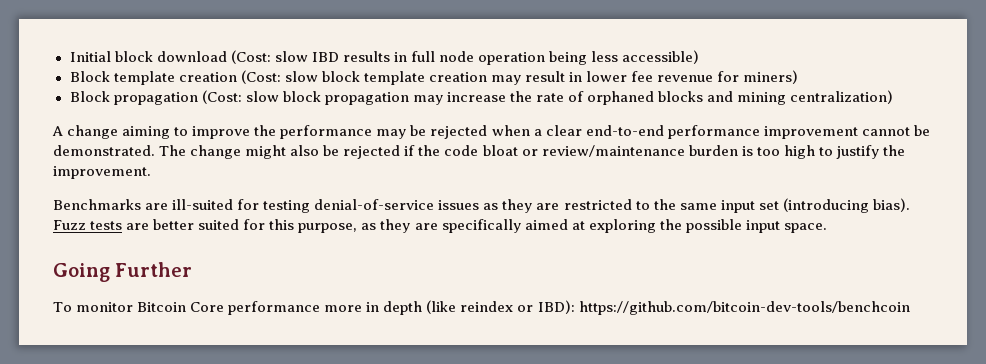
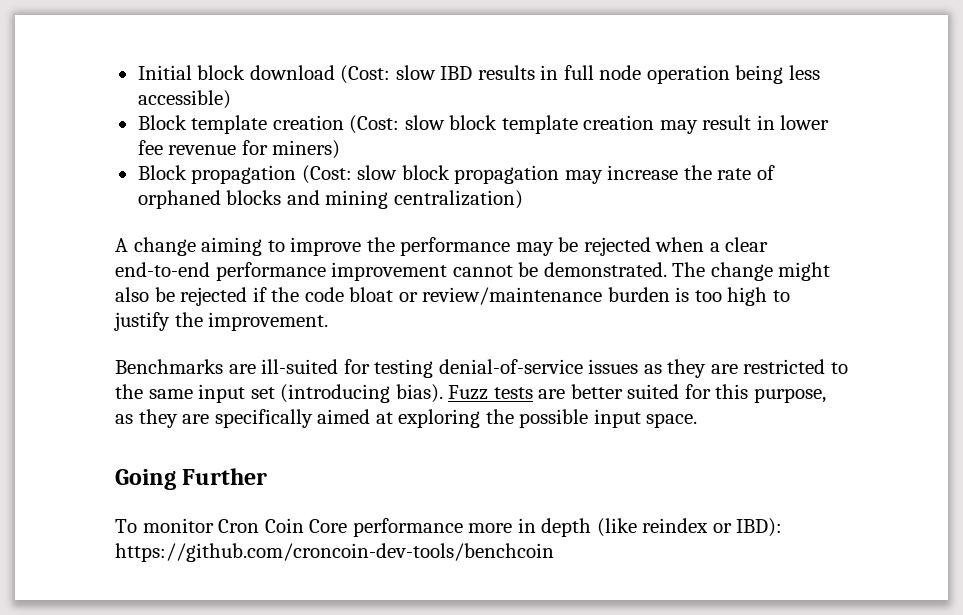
[137,302,187,312] Bitcoin -> [218,518,304,533] Cron Coin
[578,301,910,315] https://github.com/bitcoin-dev-tools/benchcoin -> [115,543,554,562] https://github.com/croncoin-dev-tools/benchcoin

